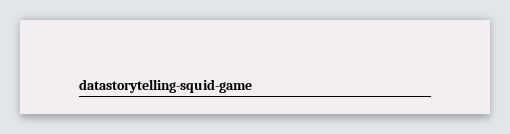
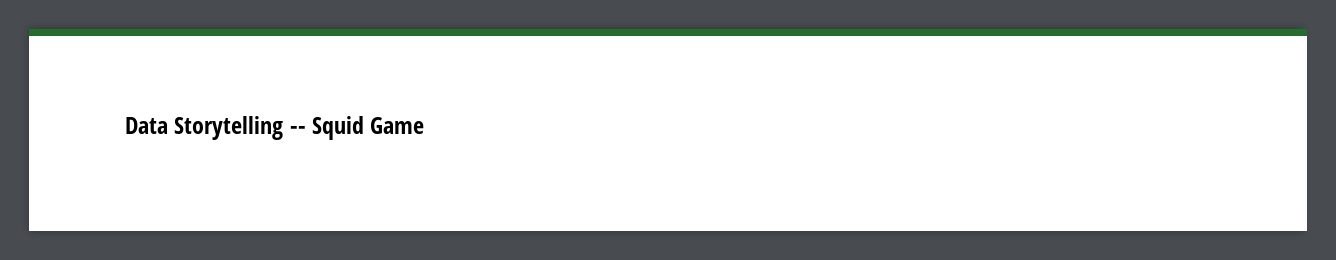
[79,79,252,93] datastorytelling-squid-game -> [125,116,425,140] Data Storytelling -- Squid Game

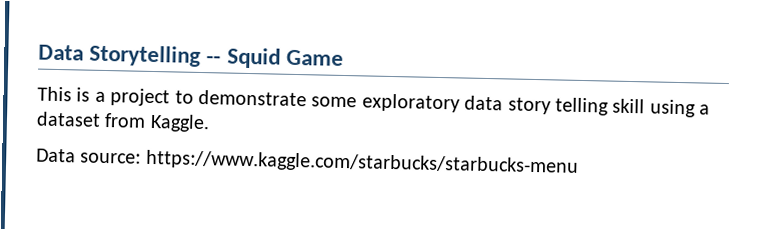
(425, 125) none -> [37,86,711,118] [36,111,210,133] [36,148,579,176] // This is a project to demonstrate some exploratory data story telling skill using a dataset from Kaggle. // Data source: https://www.kaggle.com/starbucks/starbucks-menu

